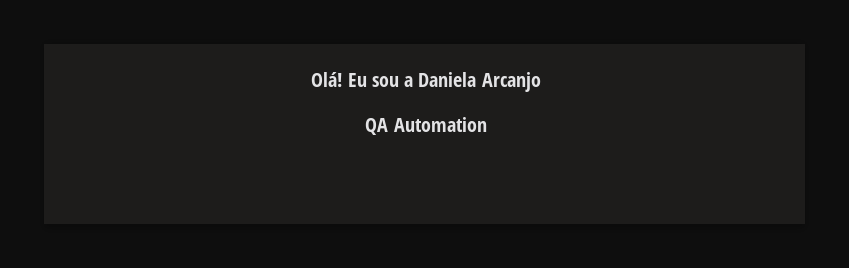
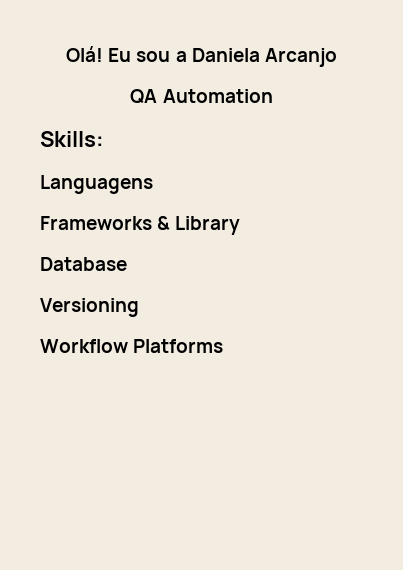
(487, 124) none -> [40,131,104,147] [40,175,153,194] [40,216,241,235] [40,257,127,271] [40,298,139,317] [40,339,224,353] // Skills: // Languagens // Frameworks & Library // Database // Versioning // Workflow Platforms

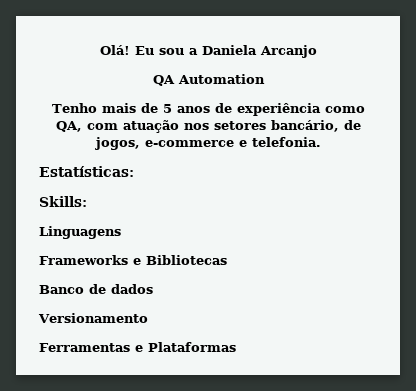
(273, 96) none -> [51,103,365,116] [55,120,361,133] [94,137,321,150] [39,166,134,177] // Tenho mais de 5 anos de experiência como QA, com atuação nos setores bancário, de jogos, e-commerce e telefonia. // Estatísticas:
[40,175,153,194] Languagens -> [39,226,121,239] Linguagens
[157,216,241,235] [40,257,127,271] [40,298,139,317] [40,339,224,353] & Library // Database // Versioning // Workflow Platforms -> [133,255,227,265] [39,284,153,294] [38,313,148,323] [39,342,236,352] e Bibliotecas // Banco de dados // Versionamento // Ferramentas e Plataformas

